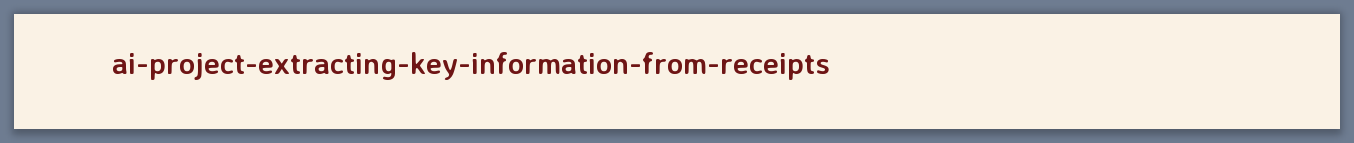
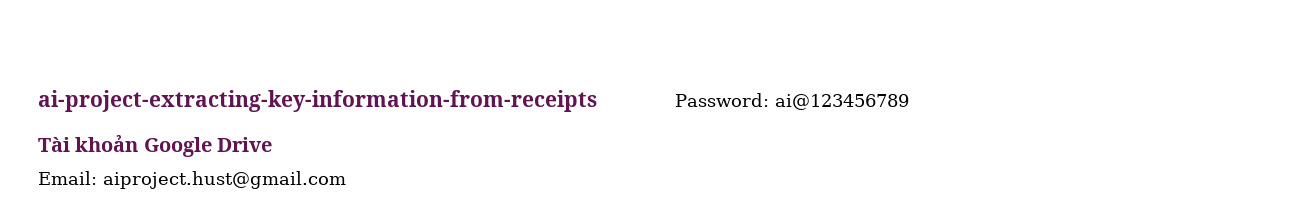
(830, 66) none -> [38,134,273,157] [38,171,346,189] [675,93,909,110] // Tài khoản Google Drive // Email: aiproject.hust@gmail.com // Password: ai@123456789

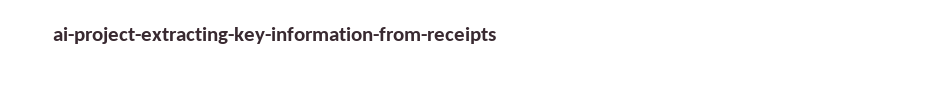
[38,134,273,157] [38,171,346,189] [675,93,909,110] // Tài khoản Google Drive // Email: aiproject.hust@gmail.com // Password: ai@123456789 -> (496, 35) none

